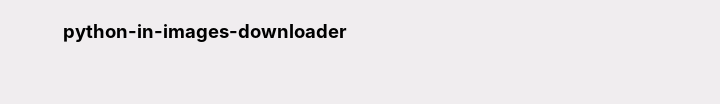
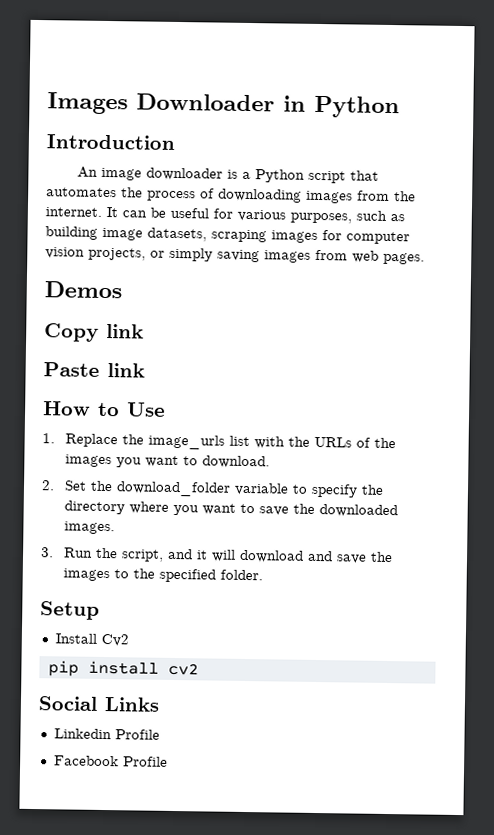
[63,24,347,42] python-in-images-downloader -> [47,92,400,119] [46,134,175,150] [77,166,380,184] [46,187,416,204] [45,206,405,224] [45,226,410,245] [45,247,425,265] [44,281,122,299] [44,323,144,342] [43,362,145,378] [43,401,166,417] [42,433,396,450] [64,454,270,469] [41,480,384,498] [63,500,398,518] [63,521,115,535] [41,547,393,564] [62,568,263,583] [40,601,100,620] [54,633,129,647] [47,660,199,677] [38,696,160,712] [53,728,160,740] [53,755,168,767] Images Downloader in Python // Introduction // An image downloader is a Python script that automates the process of downloading images from the internet. It can be useful for various purposes, such as building image datasets, scraping images for computer vision projects, or simply saving images from web pages. // Demos // Copy link // Paste link // How to Use // 1. Replace the image_urls list with the URLs of the images you want to download. // 2. Set the download_folder variable to specify the directory where you want to save the downloaded images. // 3. Run the script, and it will download and save the images to the specified folder. // Setup // Install Cv2 // pip install cv2 // Social Links // Linkedin Profile // Facebook Profile

